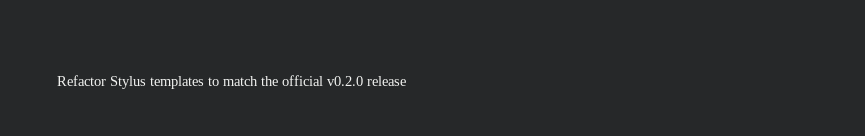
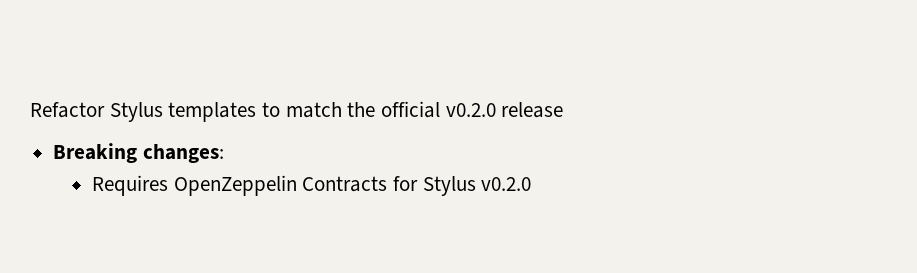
(406, 81) none -> [53,143,224,163] [91,175,532,196] // Breaking changes: // Requires OpenZeppelin Contracts for Stylus v0.2.0

